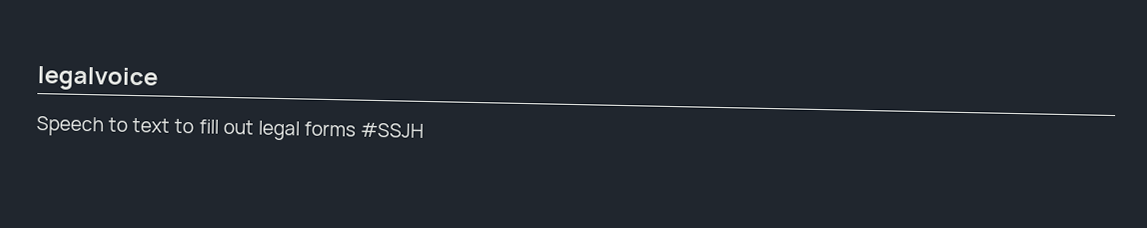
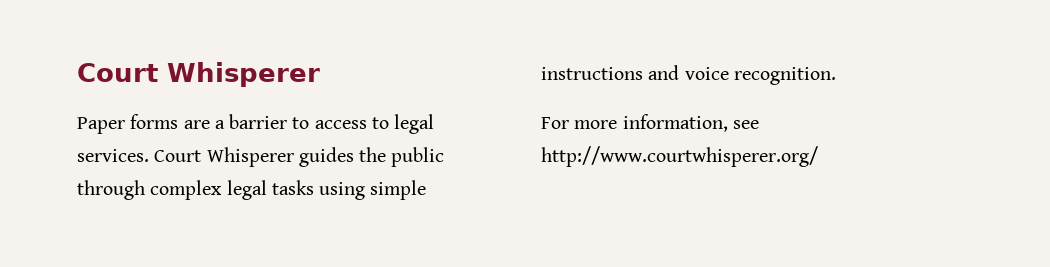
[37,66,158,92] [36,116,425,141] legalvoice // Speech to text to fill out legal forms #SSJH -> [77,62,320,87] [77,114,435,134] [77,147,445,167] [77,180,427,200] [541,65,836,85] [541,114,759,132] [541,146,818,167] Court Whisperer // Paper forms are a barrier to access to legal services. Court Whisperer guides the public through complex legal tasks using simple instructions and voice recognition. // For more information, see http://www.courtwhisperer.org/

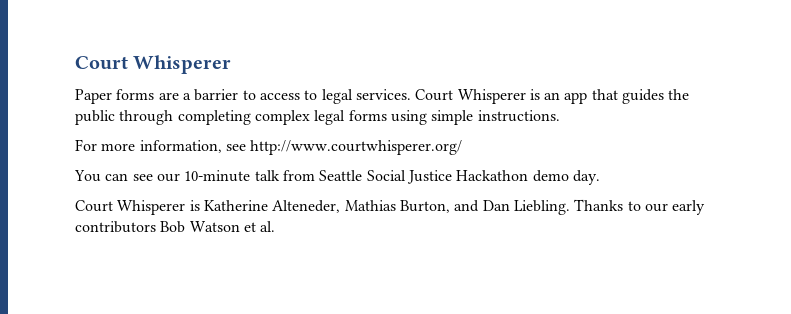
(294, 157) none -> [529,89,618,104] is an app that
(145, 190) none -> [177,110,251,125] completing
[271,180,314,195] tasks -> [348,110,387,121] forms
[541,65,836,85] instructions and voice recognition. -> [477,110,560,122] instructions.
(818, 156) none -> [74,170,600,185] [75,199,706,215] [75,221,276,233] // You can see our 10-minute talk from Seattle Social Justice Hackathon demo day. // Court Whisperer is Katherine Alteneder, Mathias Burton, and Dan Liebling. Thanks to our early contributors Bob Watson et al.

